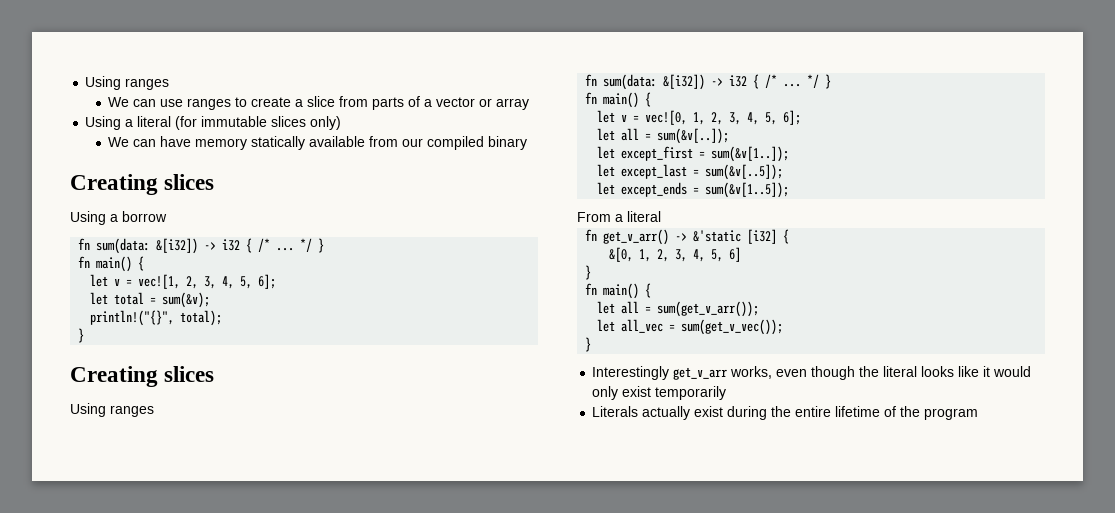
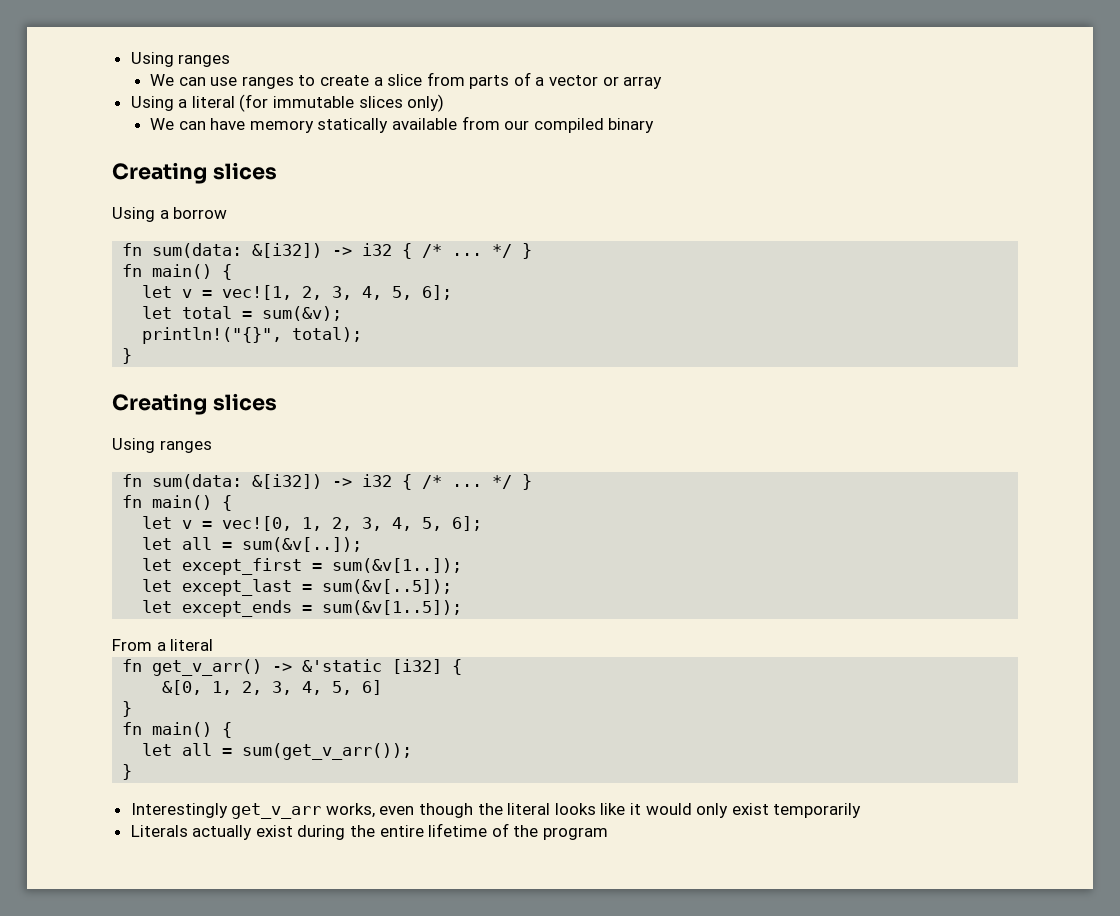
[597,319,784,335] // let all_vec = sum(get_v_vec()); -> (413, 751) none

